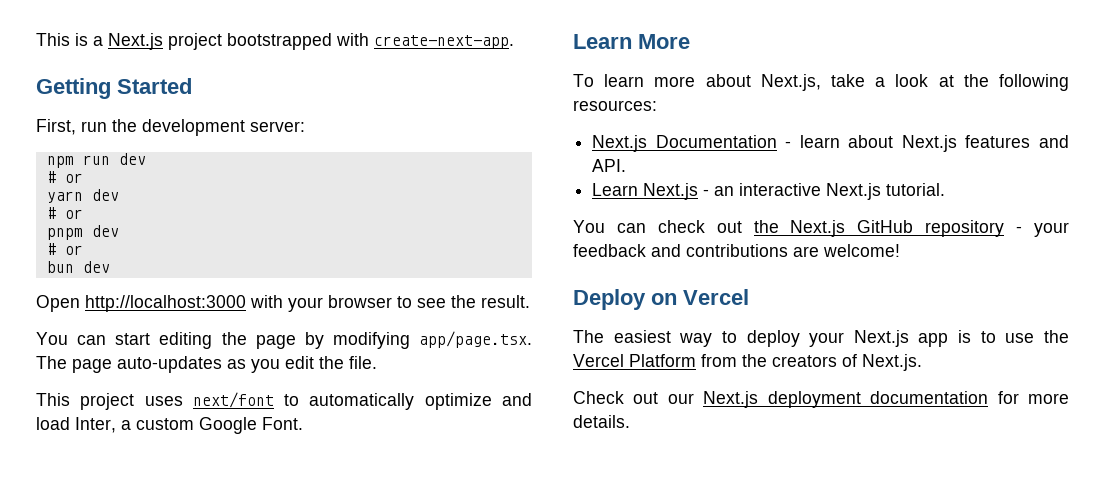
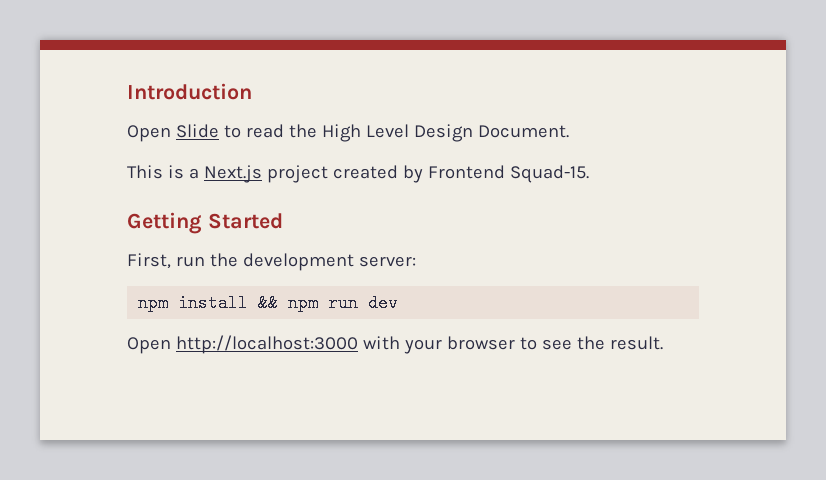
(36, 39) none -> [127,83,252,100] [127,124,569,142] Introduction // Open Slide to read the High Level Design Document. //
[227,33,514,50] bootstrapped with create-next-app. -> [332,165,589,183] created by Frontend Squad-15.
(74, 162) none -> [178,294,319,312] install && npm
[46,171,83,183] [46,189,119,203] [46,207,83,219] [46,225,119,240] [46,243,83,255] [46,261,110,273] // # or // yarn dev // # or // pnpm dev // # or // bun dev -> (399, 303) none
[36,331,532,349] [36,356,377,373] [36,392,532,410] [36,417,303,434] [573,34,690,49] [573,74,1069,91] [573,100,657,111] [592,135,1069,152] [592,159,627,172] [592,183,946,200] [573,220,1069,237] [573,244,900,257] [573,289,749,310] [573,330,1069,347] [573,354,922,371] [573,391,1069,408] [573,415,630,428] // You can start editing the page by modifying app/page.tsx. The page auto-updates as you edit the file. // This project uses next/font to automatically optimize and load Inter, a custom Google Font. // Learn More // To learn more about Next.js, take a look at the following resources: // Next.js Documentation - learn about Next.js features and API. // Learn Next.js - an interactive Next.js tutorial. // You can check out the Next.js GitHub repository - your feedback and contributions are welcome! // Deploy on Vercel // The easiest way to deploy your Next.js app is to use the Vercel Platform from the creators of Next.js. // Check out our Next.js deployment documentation for more details. -> (663, 343) none

